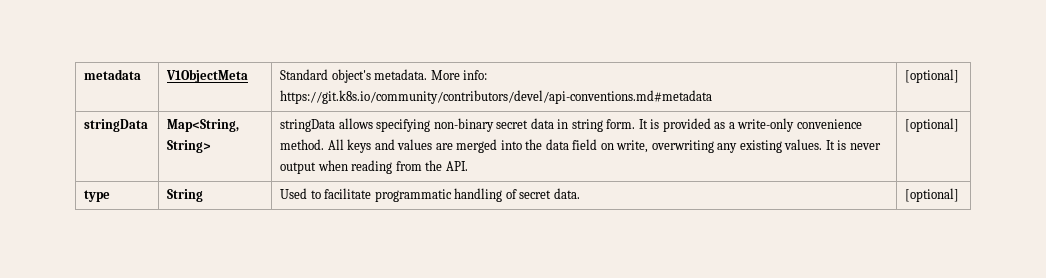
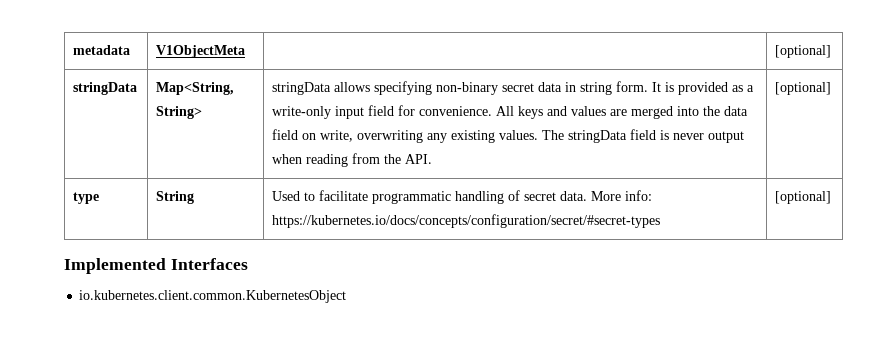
[280,69,488,83] [280,90,713,104] Standard object's metadata. More info: https://git.k8s.io/community/contributors/devel/api-conventions.md#metadata -> (246, 51) none
[796,119,862,129] [280,139,325,150] convenience method. -> [335,105,493,119] input field for convenience.
[825,140,835,150] It -> [542,129,657,143] The stringData field
[905,188,960,202] | [optional] -> [591,190,653,201] [272,214,661,228] [775,191,832,204] [64,258,248,274] [79,290,347,303] More info: https://kubernetes.io/docs/concepts/configuration/secret/#secret-types | [optional] // Implemented Interfaces // io.kubernetes.client.common.KubernetesObject

